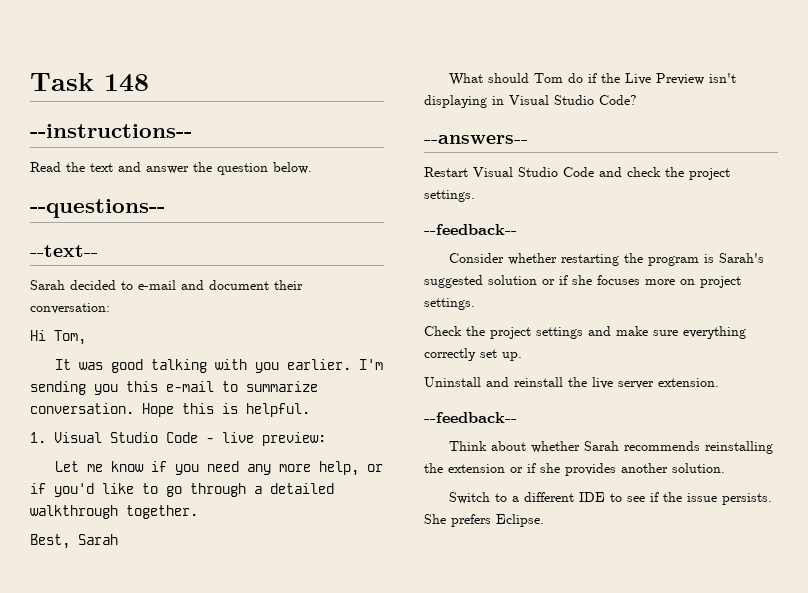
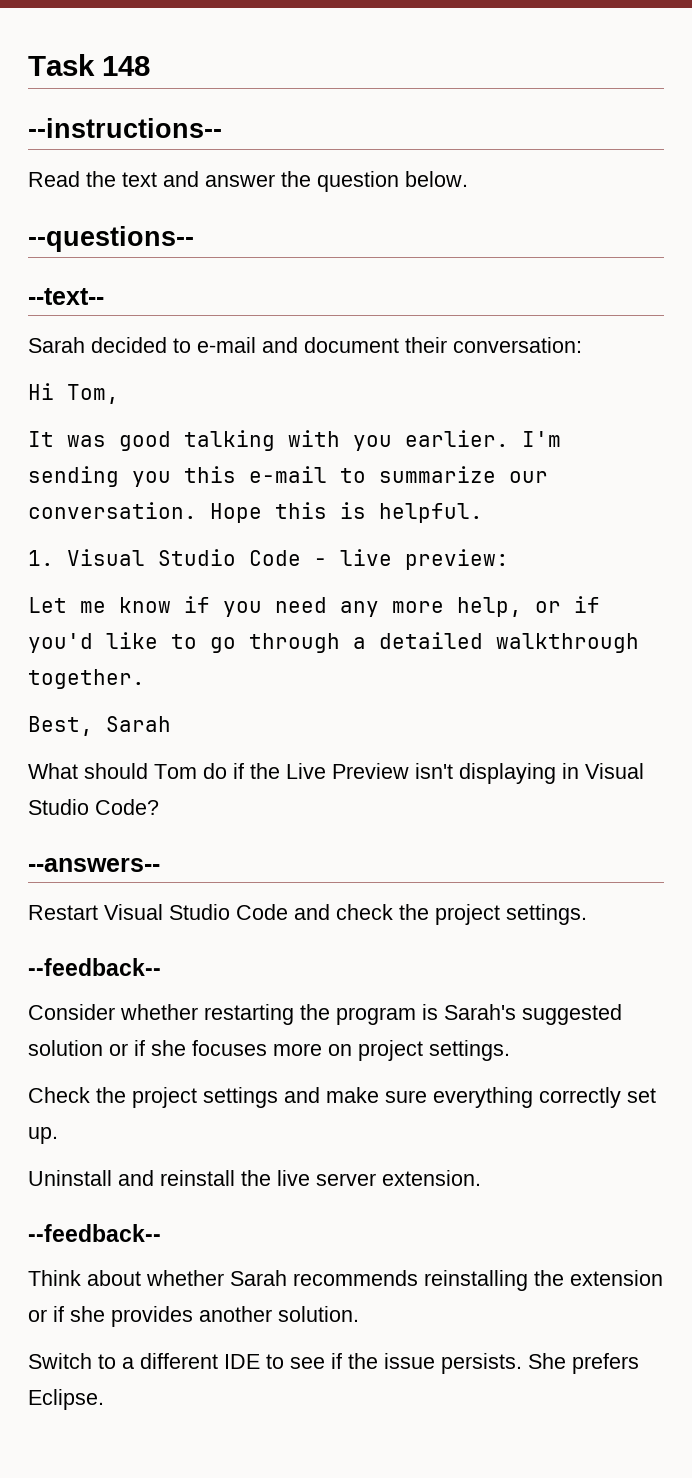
(318, 386) none -> [509,471,548,483] our

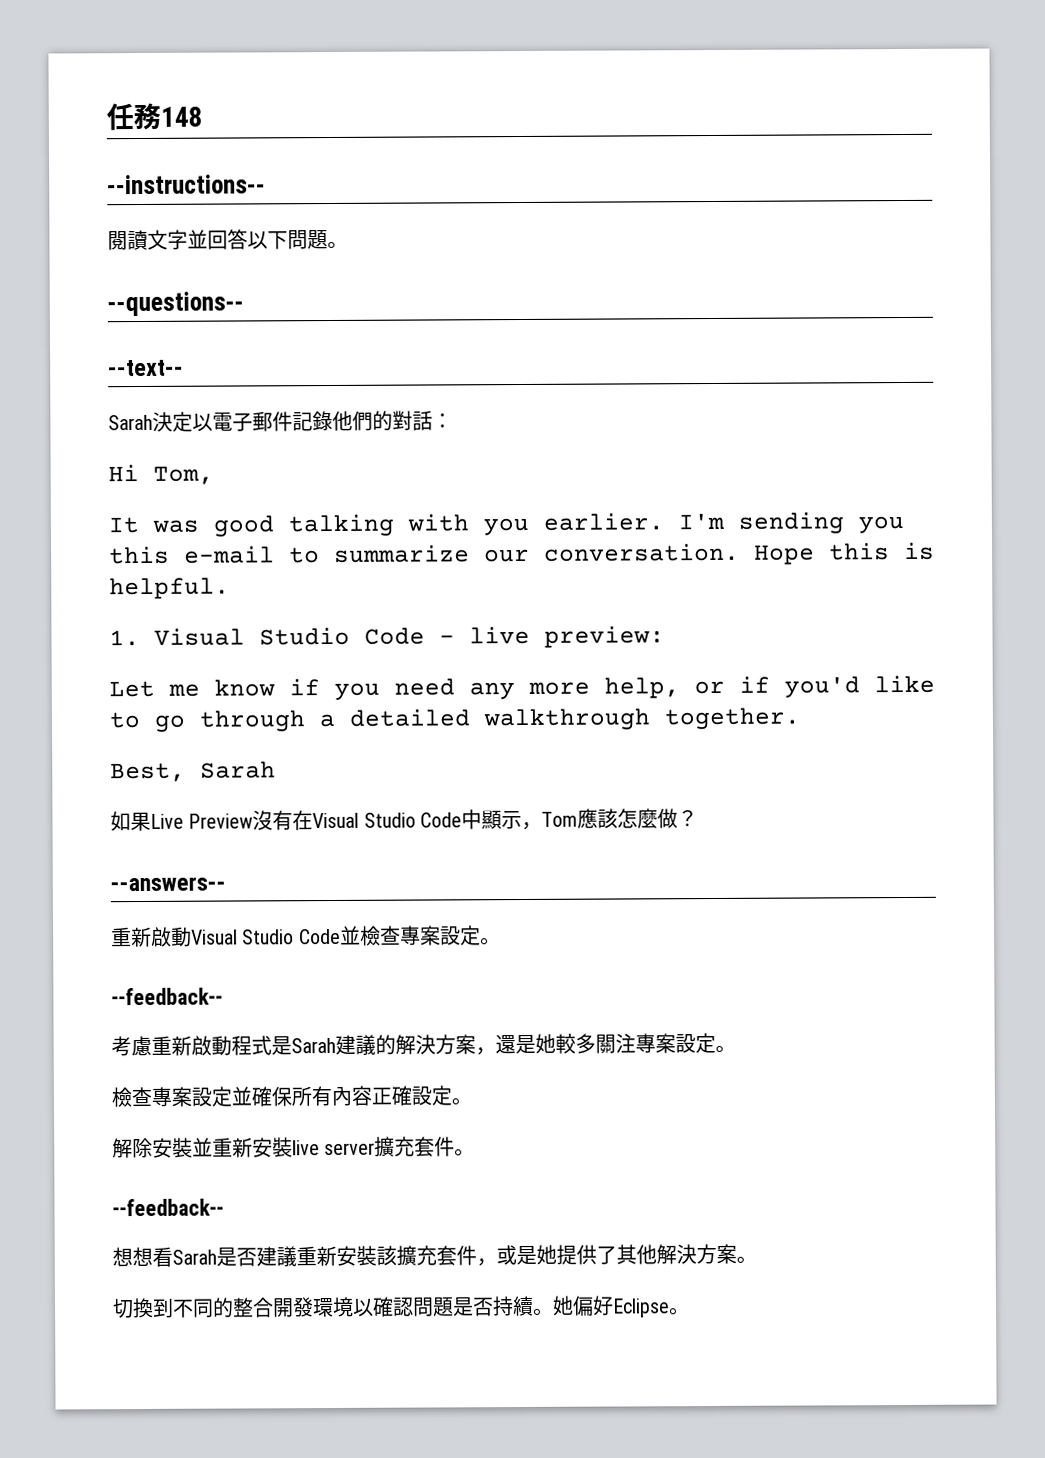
[28,54,95,76] Task -> [106,102,161,131] 任務
[28,171,468,192] [28,226,194,252] [28,288,104,305] [28,337,582,353] Read the text and answer the question below. // --questions-- // --text-- // Sarah decided to e-mail and document their conversation: -> [107,229,348,251] [107,291,244,317] [108,359,184,377] [108,410,453,432] 閱讀文字並回答以下問題。 // --questions-- // --text-- // Sarah決定以電子郵件記錄他們的對話：
[28,763,644,784] [28,799,159,815] What should Tom do if the Live Preview isn't displaying in Visual Studio Code? -> [110,808,699,832] 如果Live Preview沒有在Visual Studio Code中顯示，Tom應該怎麼做？
[28,904,587,925] [28,958,161,976] [28,1004,622,1025] [28,1040,510,1061] [28,1087,656,1108] [28,1127,58,1144] [28,1170,481,1186] [28,1224,161,1242] [28,1270,663,1291] [28,1306,359,1327] [28,1353,639,1374] [28,1389,104,1410] Restart Visual Studio Code and check the project settings. // --feedback-- // Consider whether restarting the program is Sarah's suggested solution or if she focuses more on project settings. // Check the project settings and make sure everything correctly set up. // Uninstall and reinstall the live server extension. // --feedback-- // Think about whether Sarah recommends reinstalling the extension or if she provides another solution. // Switch to a different IDE to see if the issue persists. She prefers Eclipse. -> [111,925,501,948] [111,987,223,1006] [111,1032,736,1057] [111,1085,472,1108] [112,1136,476,1159] [112,1198,224,1217] [112,1243,757,1267] [112,1295,690,1319] 重新啟動Visual Studio Code並檢查專案設定。 // --feedback-- // 考慮重新啟動程式是Sarah建議的解決方案，還是她較多關注專案設定。 // 檢查專案設定並確保所有內容正確設定。 // 解除安裝並重新安裝live server擴充套件。 // --feedback-- // 想想看Sarah是否建議重新安裝該擴充套件，或是她提供了其他解決方案。 // 切換到不同的整合開發環境以確認問題是否持續。她偏好Eclipse。

